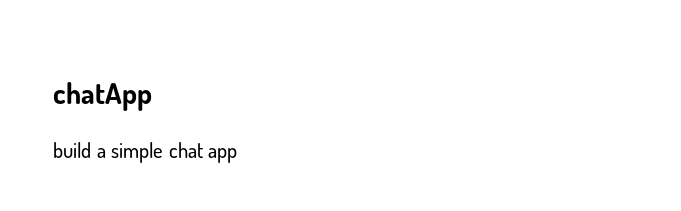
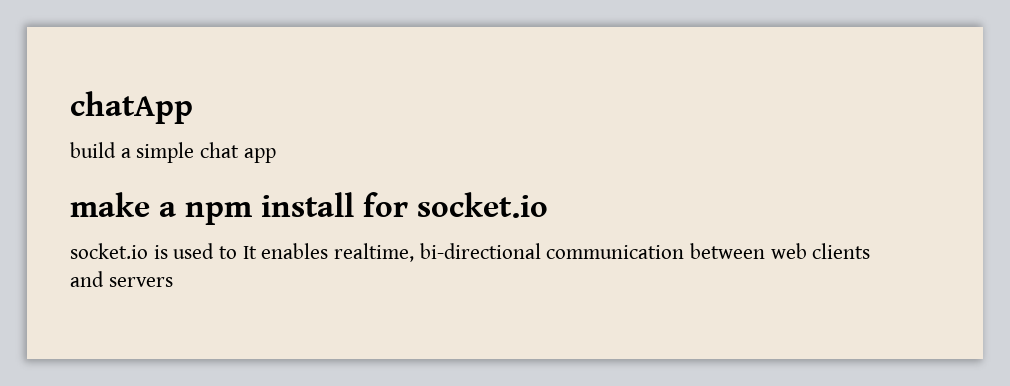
(238, 155) none -> [70,192,548,225] [70,243,871,262] [70,271,173,287] // make a npm install for socket.io // socket.io is used to It enables realtime, bi-directional communication between web clients and servers

